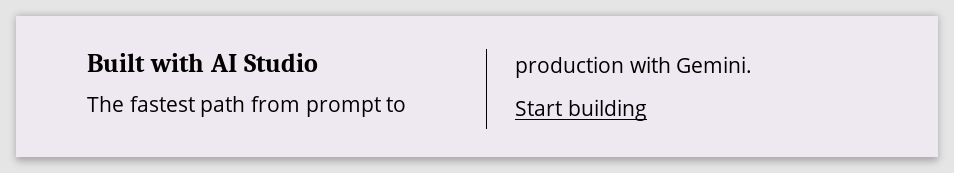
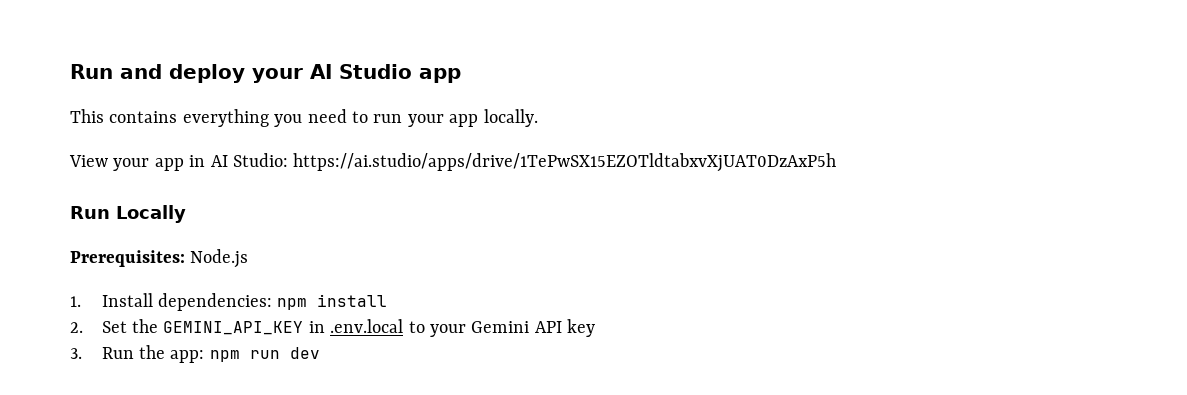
[87,53,318,72] [87,96,407,117] [515,56,753,78] [515,99,647,121] Built with AI Studio // The fastest path from prompt to production with Gemini. // Start building -> [70,64,461,83] [70,109,538,127] [69,153,837,172] [70,205,186,223] [70,249,249,268] [70,293,388,311] [70,319,596,337] [70,345,320,363] Run and deploy your AI Studio app // This contains everything you need to run your app locally. // View your app in AI Studio: https://ai.studio/apps/drive/1TePwSX15EZOTldtabxvXjUAT0DzAxP5h // Run Locally // Prerequisites: Node.js // 1. Install dependencies: npm install // 2. Set the GEMINI_API_KEY in .env.local to your Gemini API key // 3. Run the app: npm run dev

